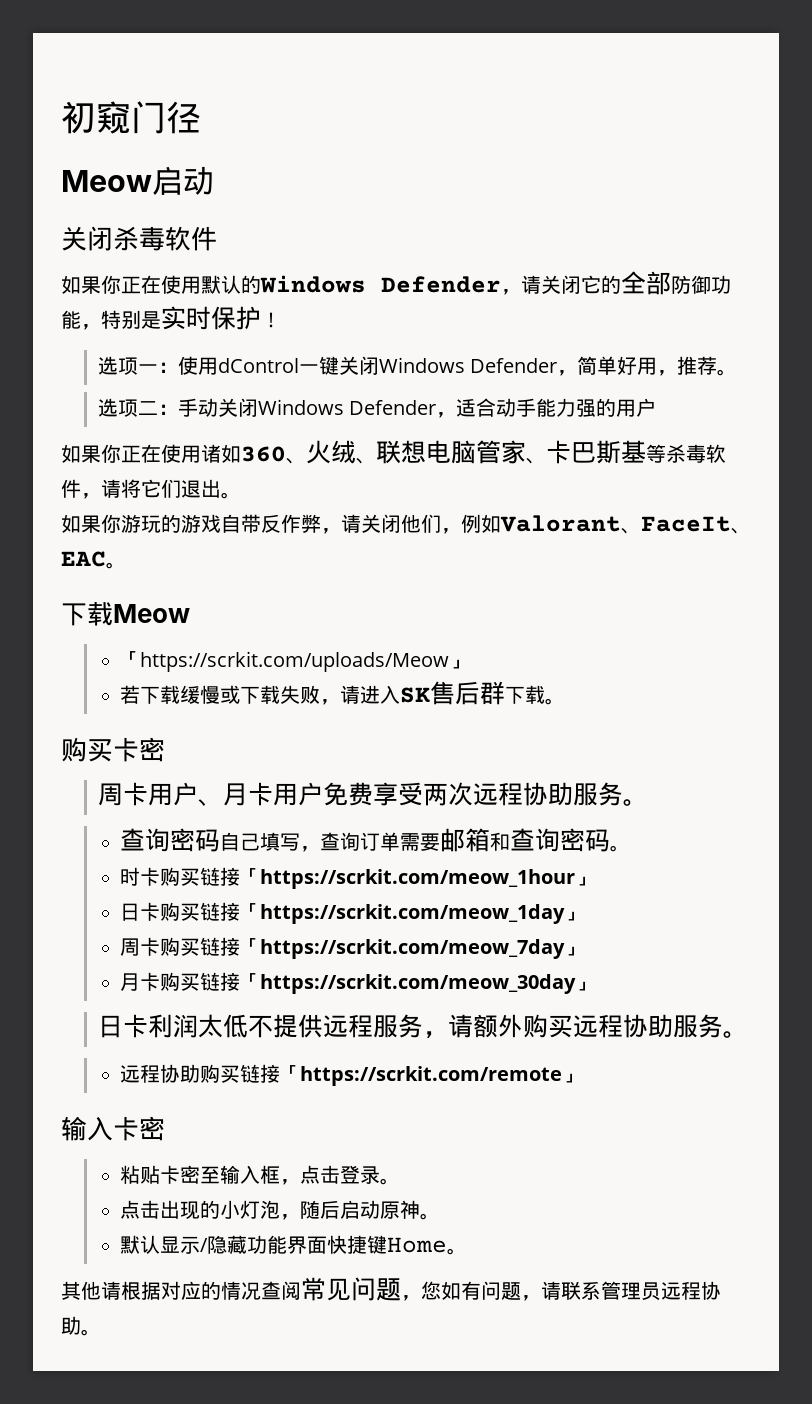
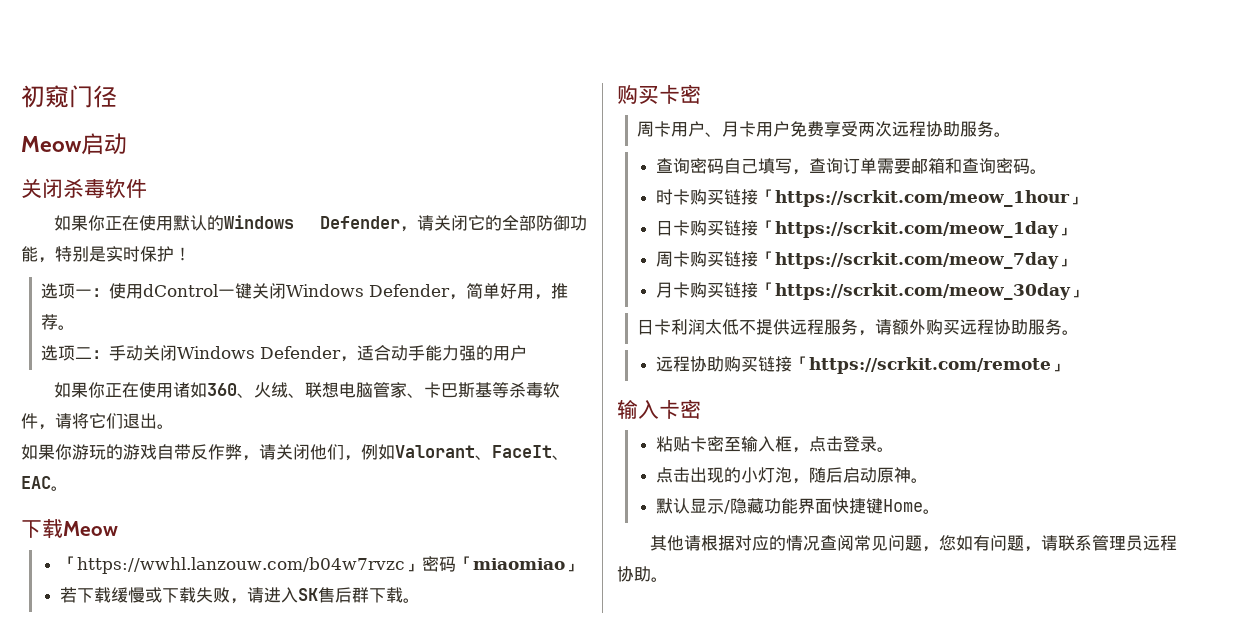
[139,651,449,672] https://scrkit.com/uploads/Meow -> [76,556,565,574] https://wwhl.lanzouw.com/b04w7rvzc」密码「miaomiao

